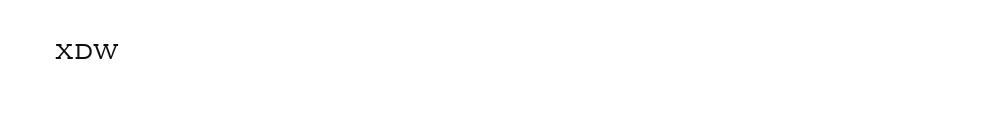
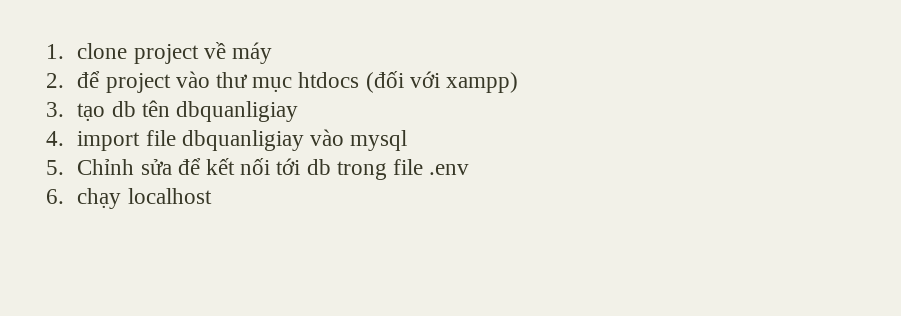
[55,44,119,59] XDW -> [46,42,272,64] [46,71,518,93] [46,100,298,122] [46,129,408,151] [46,158,470,180] [46,188,212,209] 1. clone project về máy // 2. để project vào thư mục htdocs (đối với xampp) // 3. tạo db tên dbquanligiay // 4. import file dbquanligiay vào mysql // 5. Chỉnh sửa để kết nối tới db trong file .env // 6. chạy localhost

